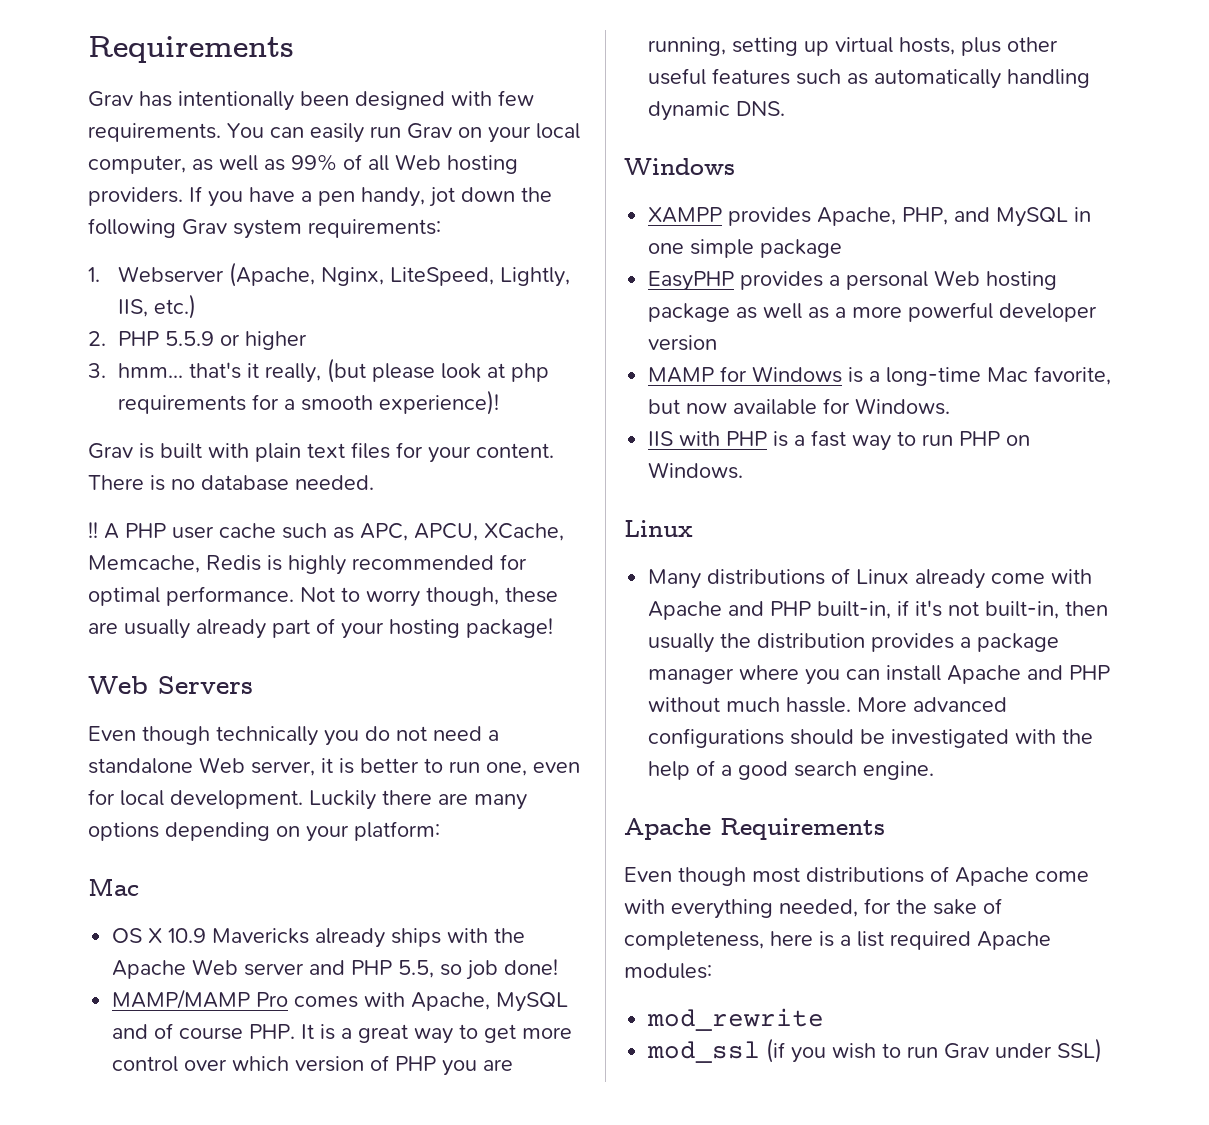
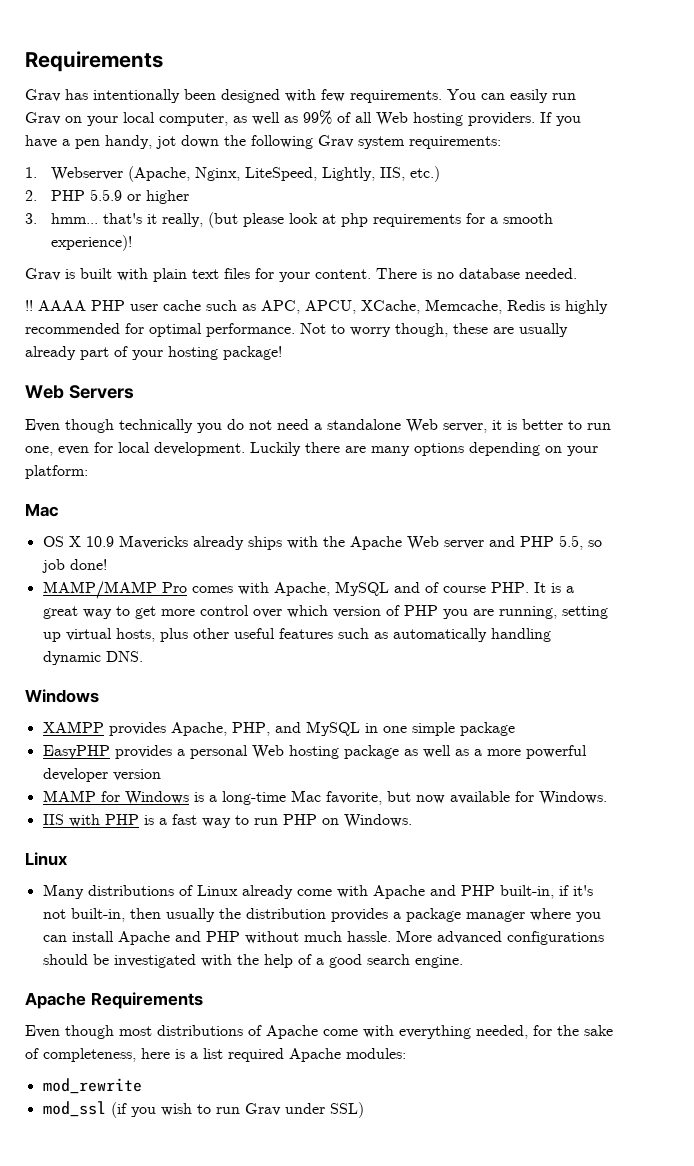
[104,523,119,539] A -> [38,300,86,311] AAAA

